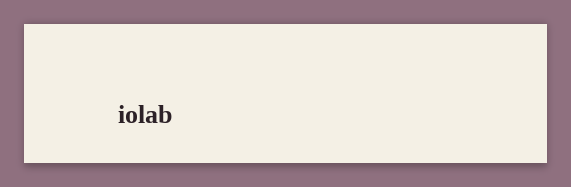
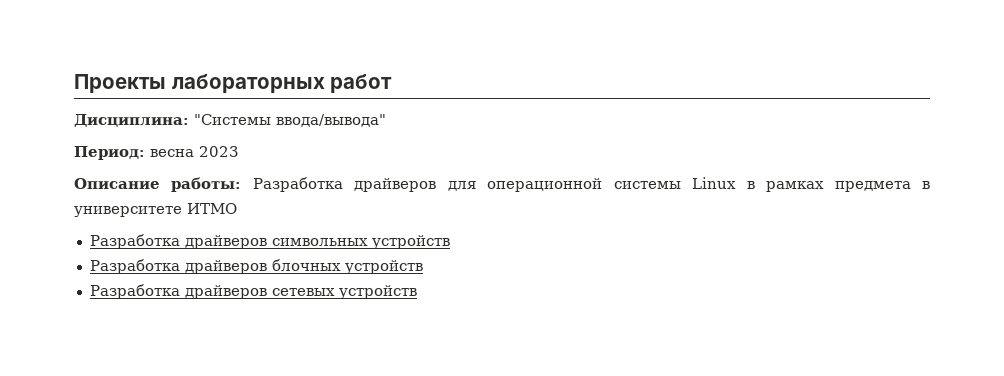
[118,105,172,123] iolab -> [74,74,393,93] [74,114,386,128] [74,146,239,160] [74,177,931,192] [74,203,237,217] [89,234,450,249] [89,259,423,274] [89,284,417,299] Проекты лабораторных работ // Дисциплина: "Системы ввода/вывода" // Период: весна 2023 // Описание работы: Разработка драйверов для операционной системы Linux в рамках предмета в университете ИТМО // Разработка драйверов символьных устройств // Разработка драйверов блочных устройств // Разработка драйверов сетевых устройств

